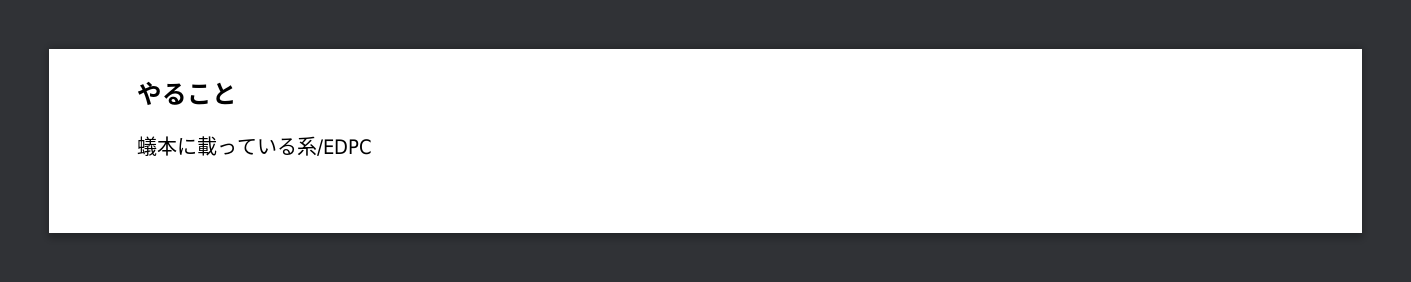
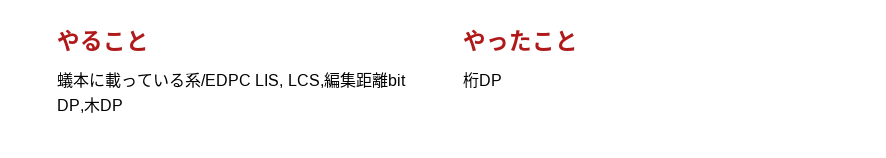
(372, 147) none -> [255,72,406,88] [57,97,123,113] [463,29,578,52] [463,72,502,89] LIS, LCS,編集距離bit DP,木DP // やったこと // 桁DP

